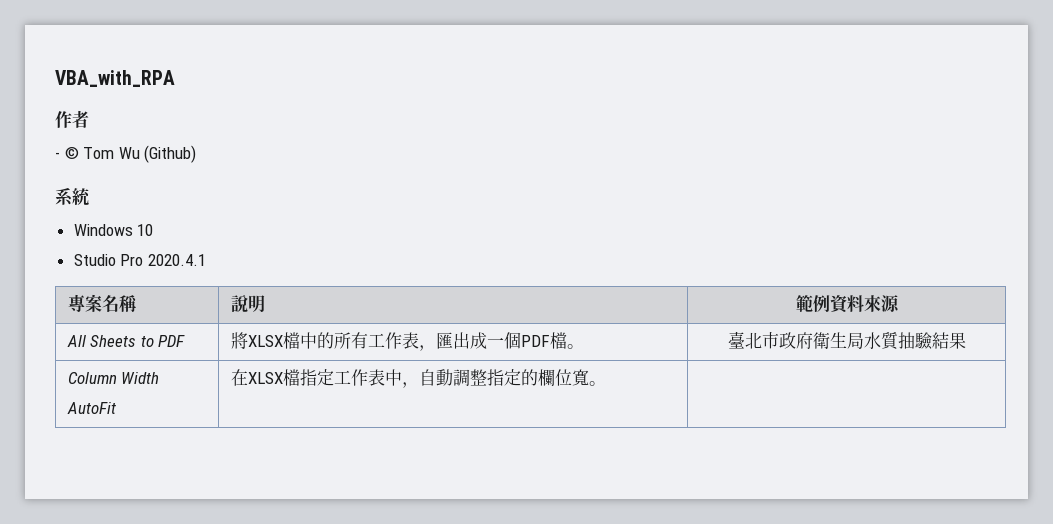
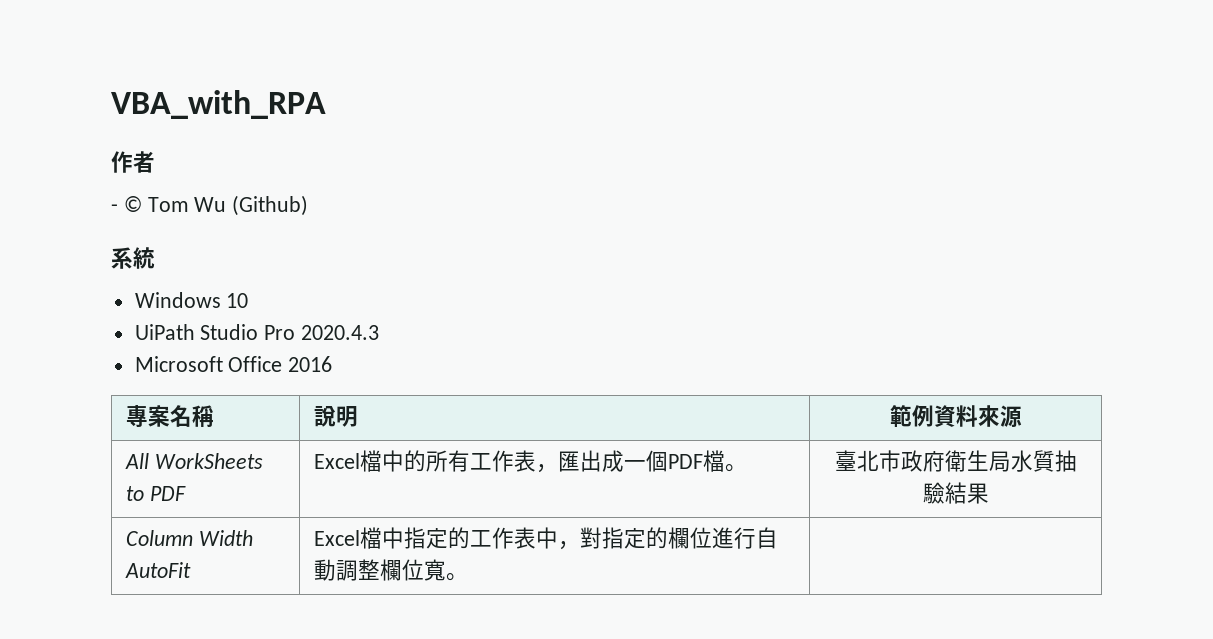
(154, 230) none -> [134,324,195,340] UiPath
[147,254,206,266] 2020.4.1 -> [301,325,380,340] [134,356,333,372] 2020.4.3 // Microsoft Office 2016
[90,335,137,347] Sheets -> [154,453,263,469] WorkSheets
[230,332,283,349] 將XLSX -> [313,453,360,469] Excel
[230,369,334,386] 在XLSX檔指定 -> [313,527,470,549] Excel檔中指定的
[418,369,487,386] 自動調整 -> [579,527,602,549] 對
(572, 377) none -> [711,527,778,549] [313,559,424,581] 進行自動調整欄位

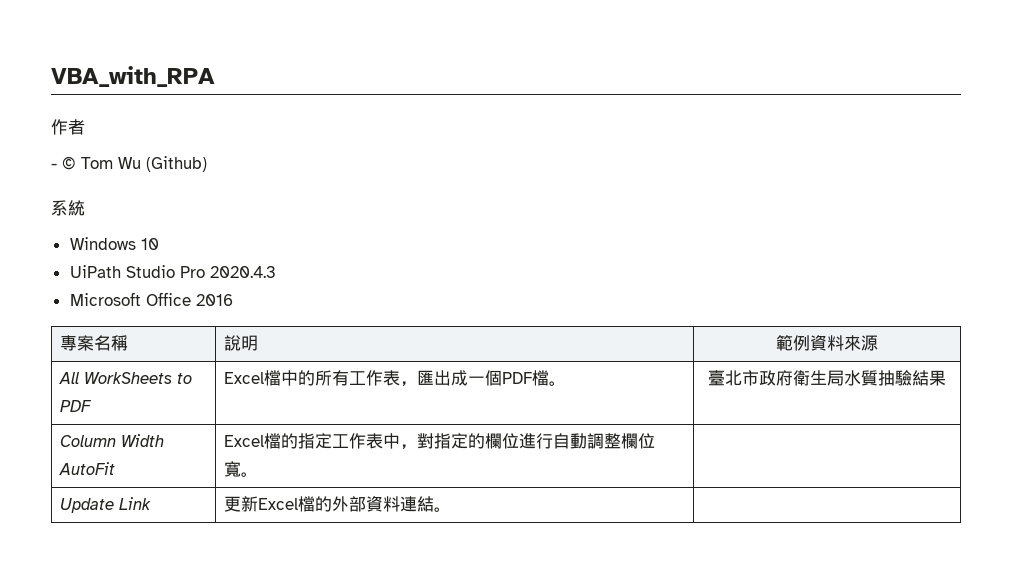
[381,527,470,549] 中指定的 -> [281,433,333,449] 的指定
(468, 577) none -> [60,497,152,513] [224,496,452,512] // Update Link | 更新Excel檔的外部資料連結。 |

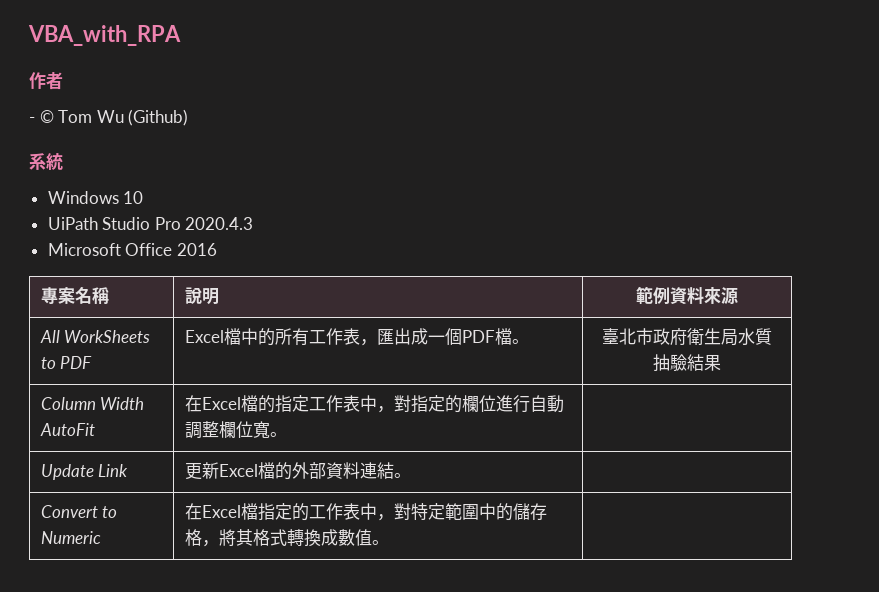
(116, 468) none -> [184,395,202,412] 在
(452, 509) none -> [40,505,118,518] [40,531,101,544] [184,503,547,521] [184,529,389,547] // Convert to Numeric | 在Excel檔指定的工作表中，對特定範圍中的儲存格，將其格式轉換成數值。 |

